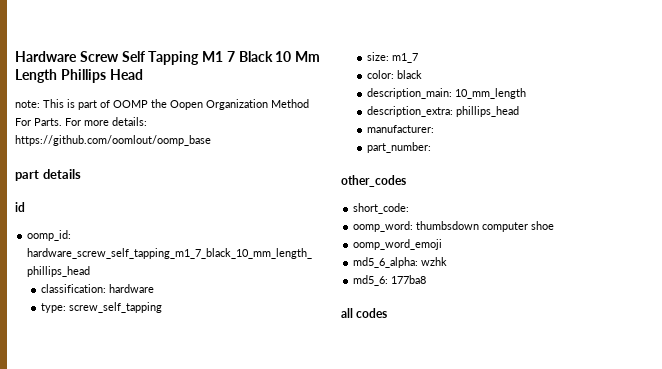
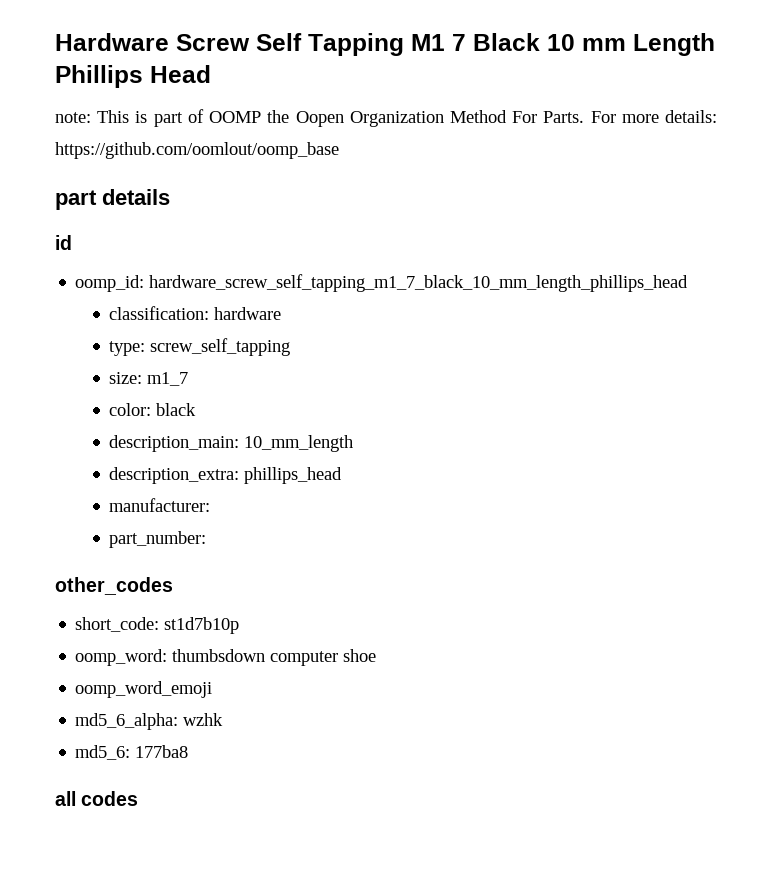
[295,51,321,62] Mm -> [582,38,626,51] mm
(410, 208) none -> [164,617,240,634] st1d7b10p

